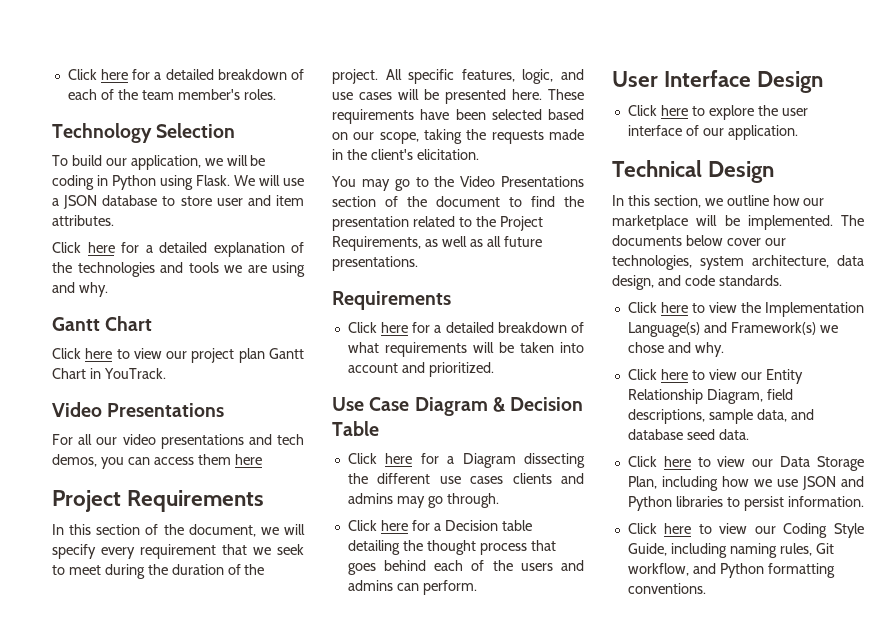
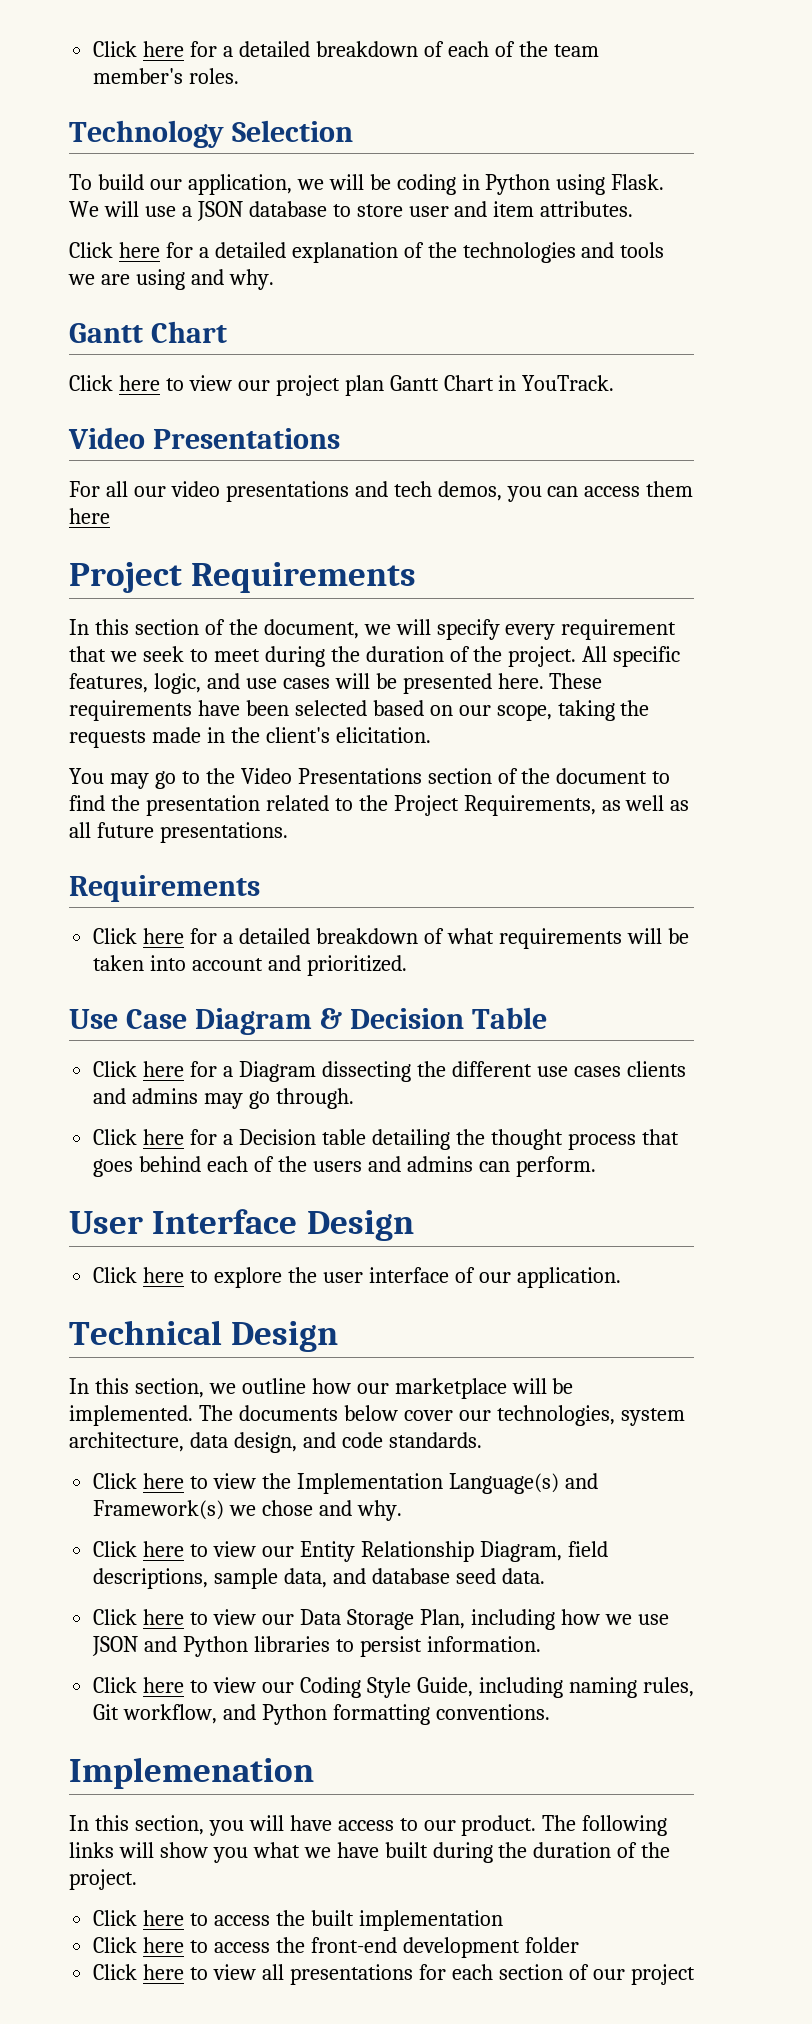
(706, 588) none -> [69,1757,314,1789] [69,1815,668,1836] [69,1842,671,1863] [69,1869,137,1890] [93,1910,503,1931] [93,1937,579,1958] [93,1964,695,1985] // Implemenation // In this section, you will have access to our product. The following links will show you what we have built during the duration of the project. // Click here to access the built implementation // Click here to access the front-end development folder // Click here to view all presentations for each section of our project

